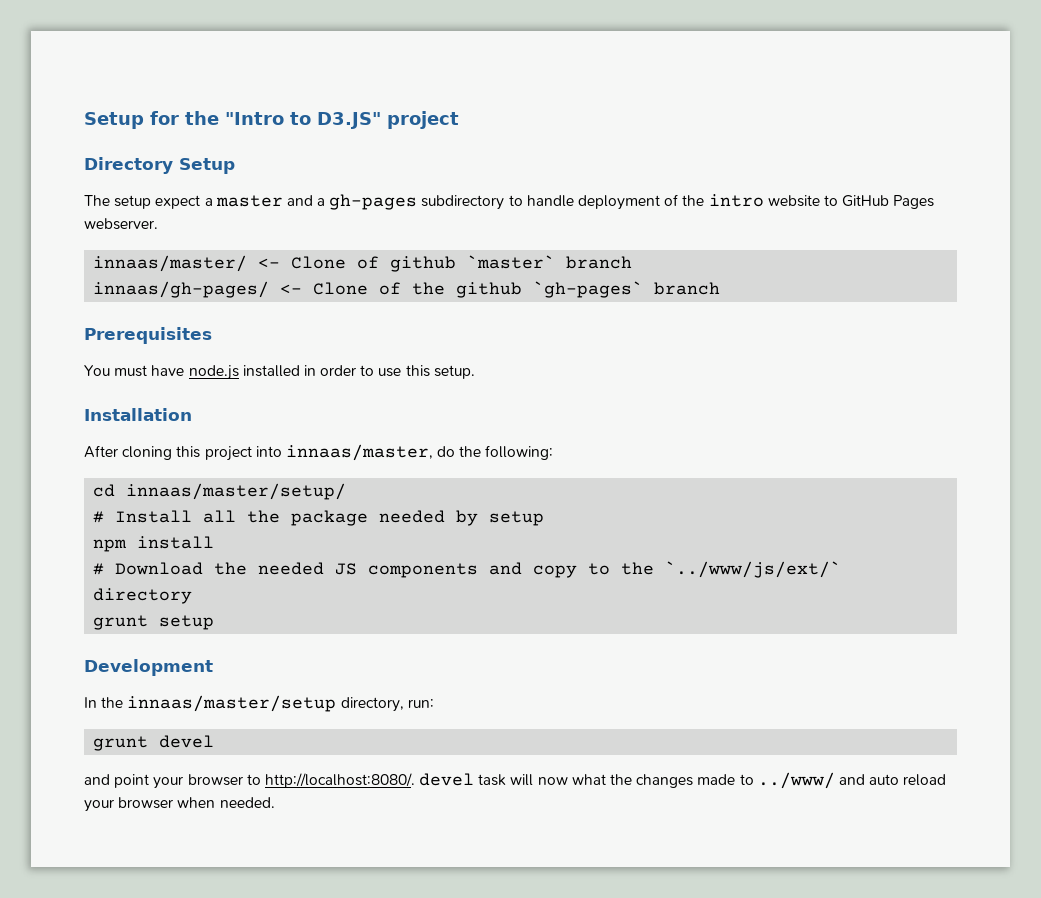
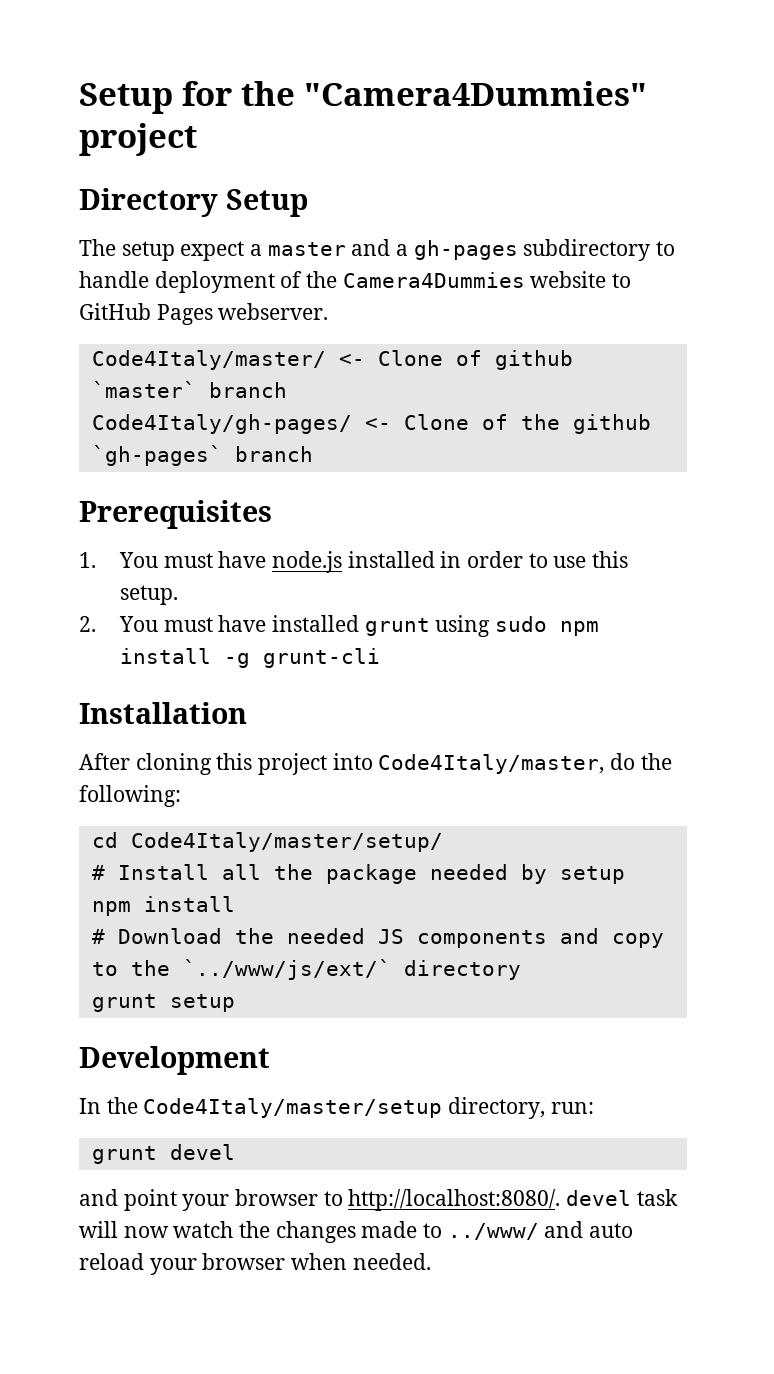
[225,112,381,129] "Intro to D3.JS" -> [304,81,647,106] "Camera4Dummies"
[708,194,764,207] intro -> [342,272,525,288] Camera4Dummies
[93,255,248,272] innaas/master/ -> [91,350,326,370] Code4Italy/master/
[93,281,270,298] innaas/gh-pages/ -> [91,414,352,434] Code4Italy/gh-pages/
(212, 335) none -> [79,552,96,568] 1.
(475, 372) none -> [79,615,600,637] [120,648,381,668] // 2. You must have installed grunt using sudo npm install -g grunt-cli
[285,444,433,461] innaas/master, -> [378,754,605,774] Code4Italy/master,
[126,483,347,500] innaas/master/setup/ -> [130,832,443,852] Code4Italy/master/setup/
[127,695,337,712] innaas/master/setup -> [143,1098,443,1118] Code4Italy/master/setup
[571,774,606,785] what -> [173,1221,234,1238] watch

